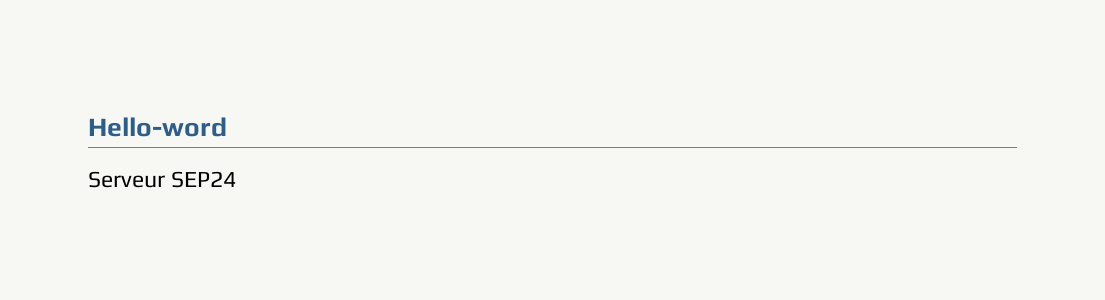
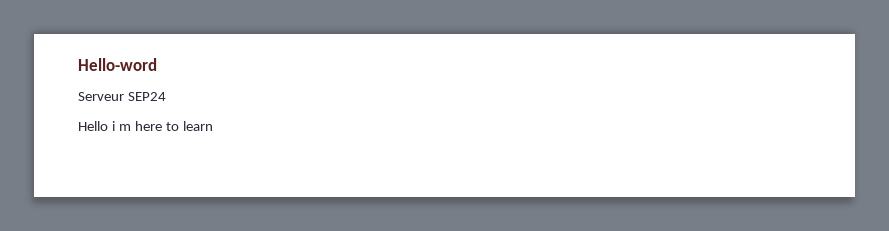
(237, 179) none -> [78,121,213,131] // Hello i m here to learn

